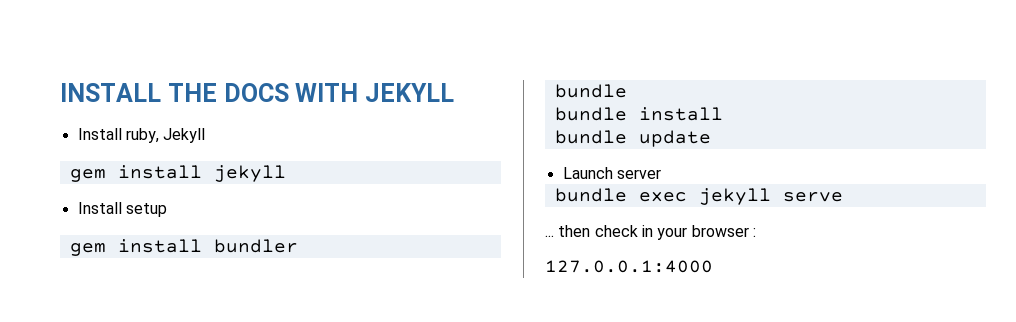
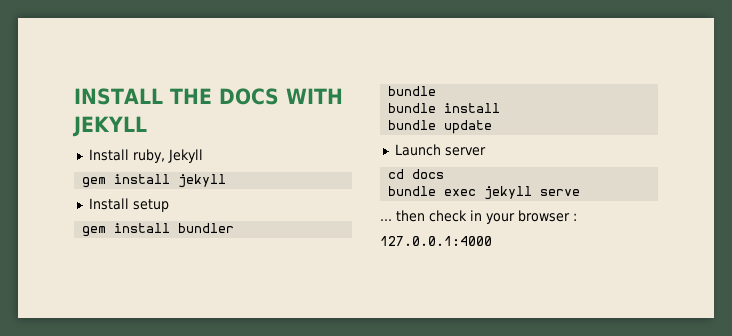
(661, 174) none -> [388,169,445,179] // cd docs

